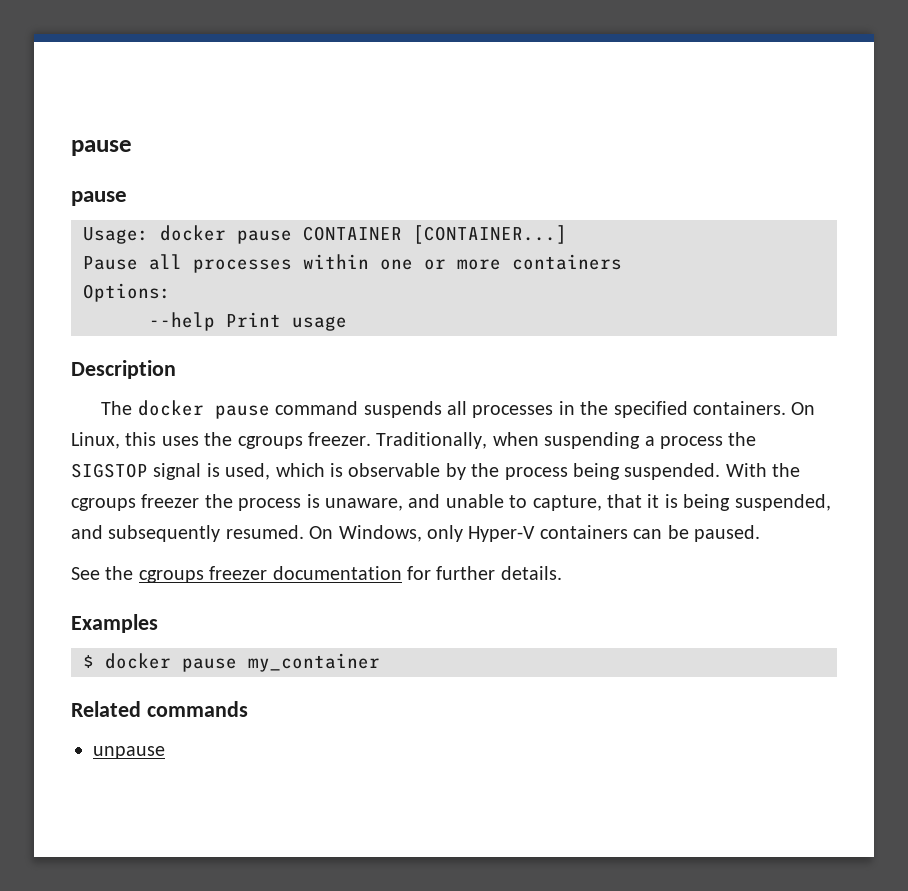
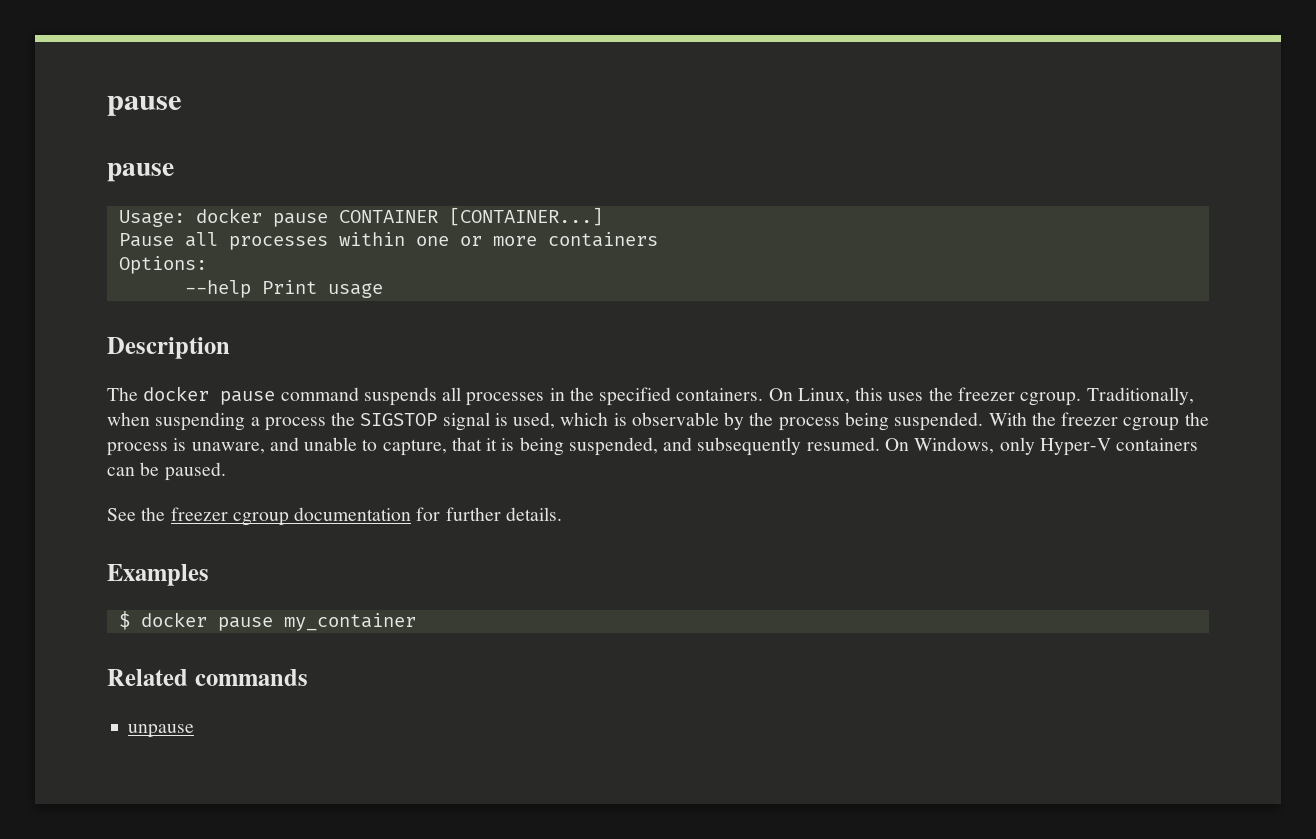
[237,432,371,449] cgroups freezer. -> [957,387,1082,406] freezer cgroup.
[71,494,200,511] cgroups freezer -> [1061,412,1180,431] freezer cgroup
[138,566,268,583] cgroups freezer -> [170,507,289,526] freezer cgroup

